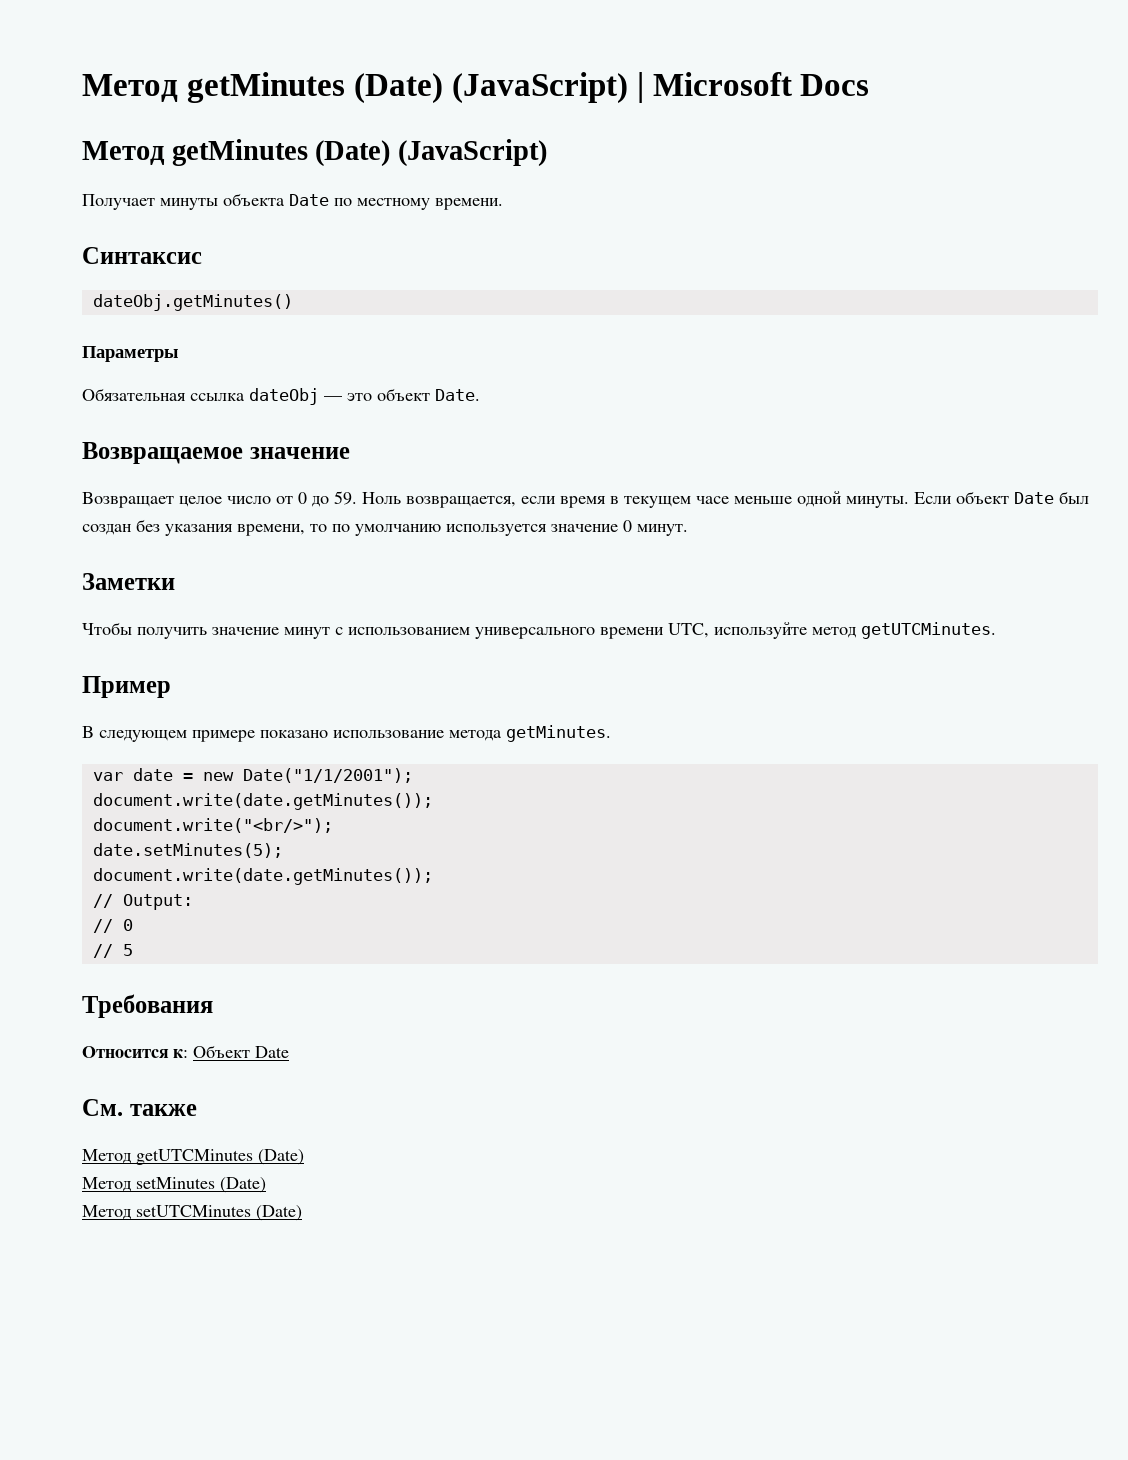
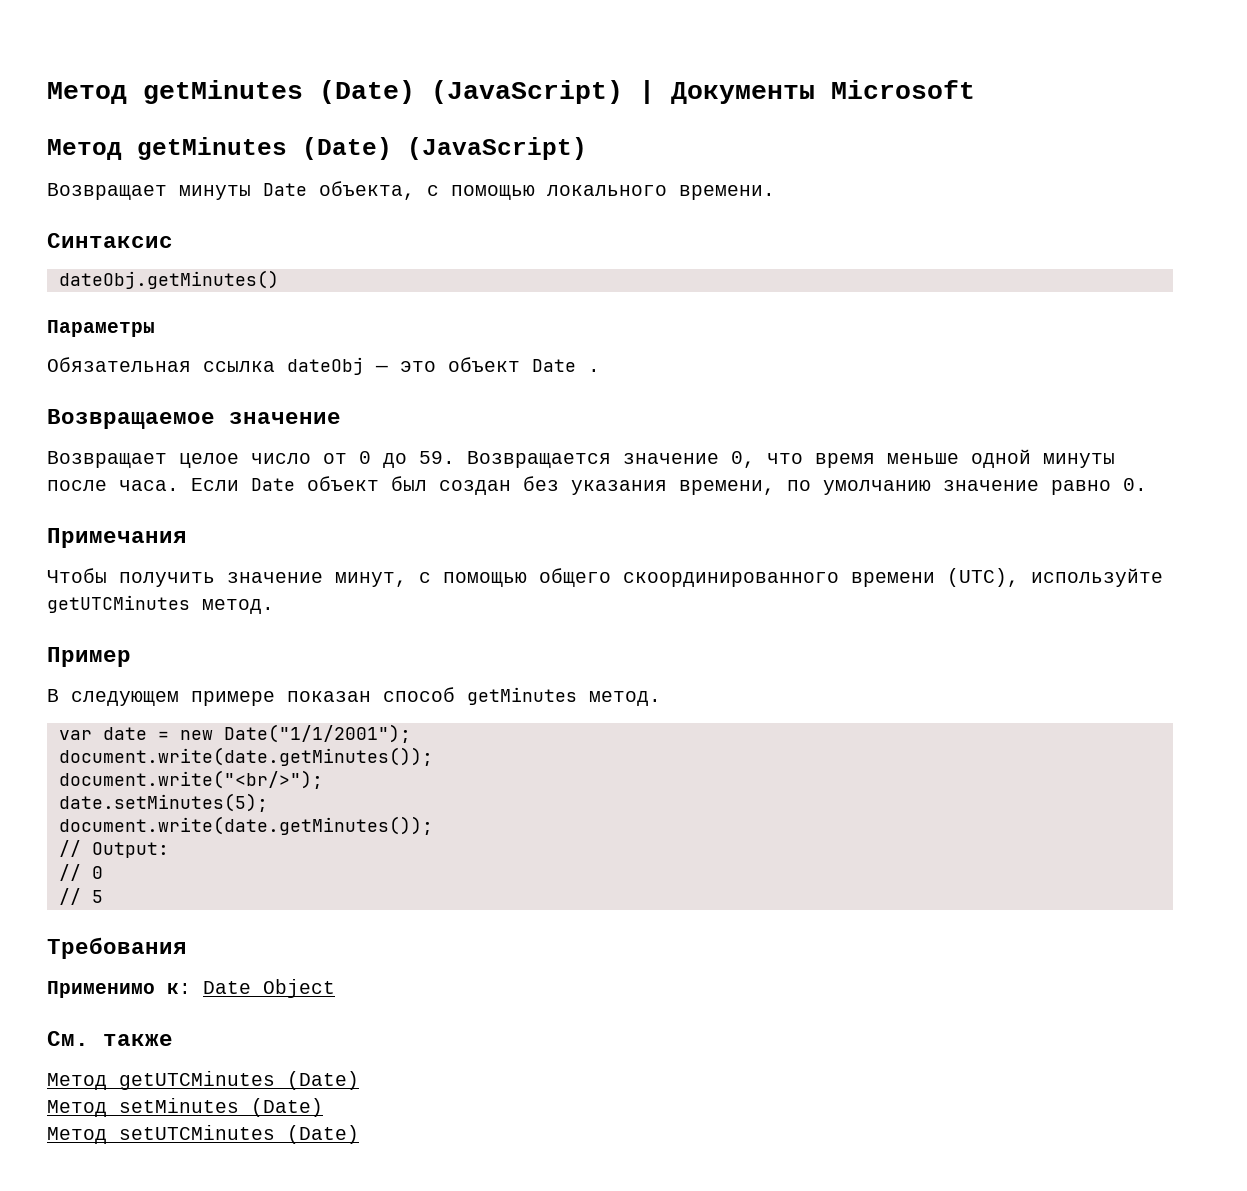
(644, 87) none -> [671,82,815,104] Документы
[800,74,870,96] Docs -> (975, 89) none
[82,193,430,210] Получает минуты объекта Date по местному -> [47,181,667,200] Возвращает минуты Date объекта, с помощью локального
[435,389,480,401] Date. -> [532,359,600,372] Date .
[362,491,1054,508] Ноль возвращается, если время в текущем часе меньше одной минуты. Если объект Date -> [467,449,1115,468] [47,476,379,491] Возвращается значение 0, что время меньше одной минуты после часа. Если Date объект
[310,524,327,532] то -> (775, 487) none
[446,520,688,536] [82,573,175,590] [82,622,996,639] используется значение 0 минут. // Заметки // Чтобы получить значение минут с использованием универсального времени UTC, используйте метод getUTCMinutes. -> [943,478,1147,495] [47,528,187,548] [47,568,1163,587] [47,595,274,614] значение равно 0. // Примечания // Чтобы получить значение минут, с помощью общего скоординированного времени (UTC), используйте getUTCMinutes метод.
[260,725,611,742] показано использование метода getMinutes. -> [287,687,661,706] показан способ getMinutes метод.
[82,1045,289,1058] Относится к: Объект Date -> [47,979,335,998] Применимо к: Date Object

